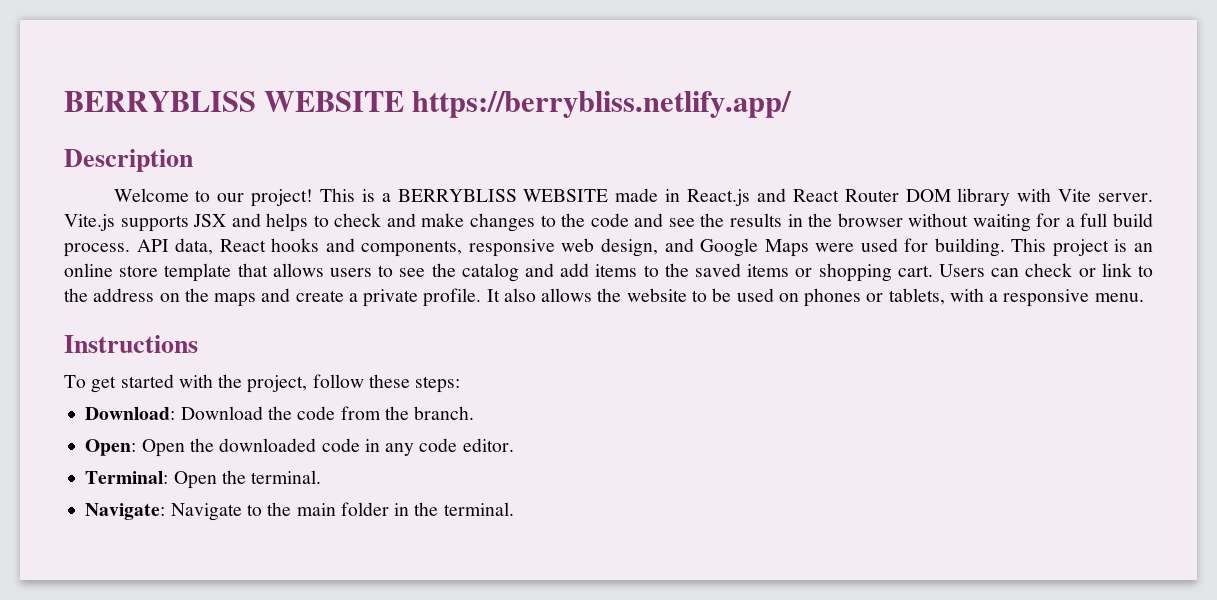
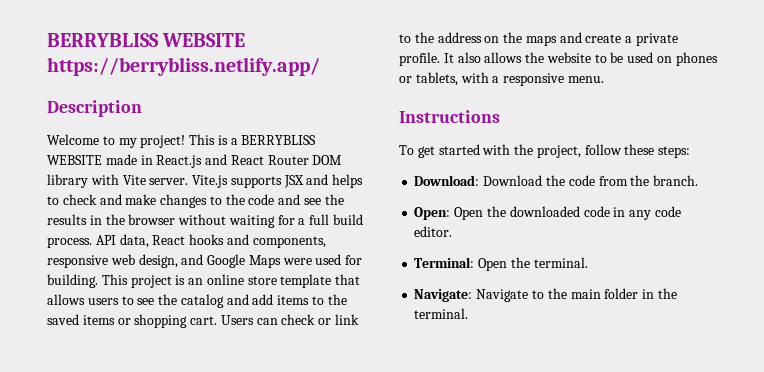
[217,193,245,202] our -> [118,138,137,148] my

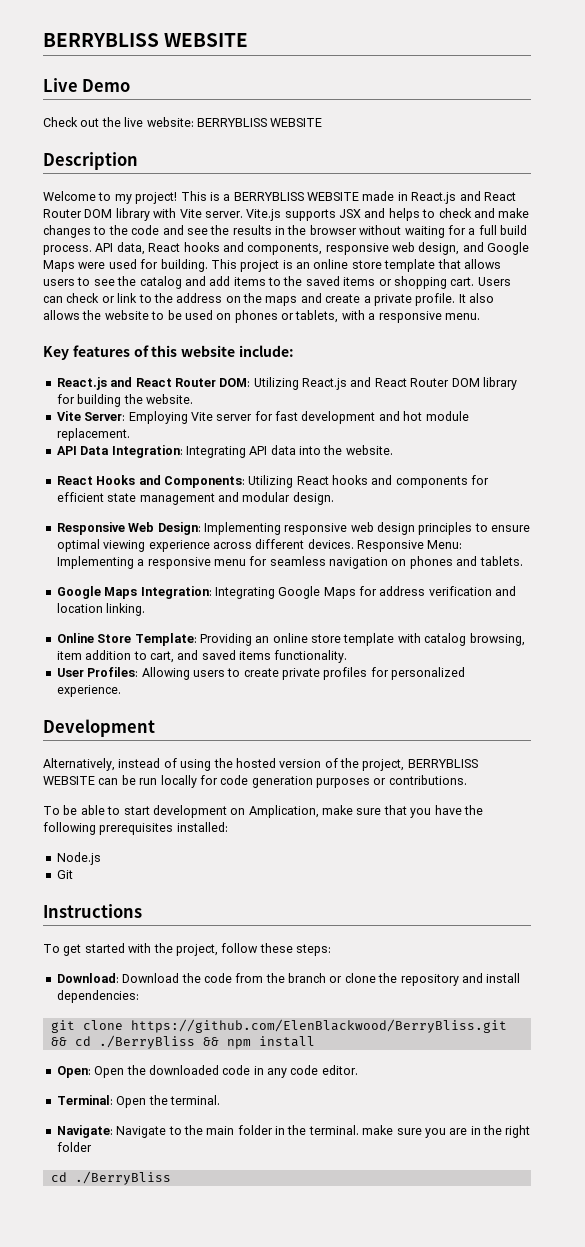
[47,33,246,47] [47,57,320,76] BERRYBLISS WEBSITE https://berrybliss.netlify.app/ -> [43,33,249,47] [43,78,131,92] [43,117,323,127] BERRYBLISS WEBSITE // Live Demo // Check out the live website: BERRYBLISS WEBSITE
(604, 79) none -> [43,345,294,360] [56,377,517,390] [56,394,193,407] [56,411,469,424] [56,428,130,441] [56,445,393,458] [56,475,490,488] [56,492,334,505] [56,522,531,535] [56,539,463,552] [56,556,523,569] [56,586,517,599] [56,603,146,616] [56,633,525,646] [56,650,348,663] [56,667,466,680] [56,685,121,697] [43,719,155,737] [43,758,478,771] [43,775,467,788] [43,805,483,818] [43,822,228,835] [56,852,101,865] [56,870,73,879] // Key features of this website include: // React.js and React Router DOM: Utilizing React.js and React Router DOM library for building the website. // Vite Server: Employing Vite server for fast development and hot module replacement. // API Data Integration: Integrating API data into the website. // React Hooks and Components: Utilizing React hooks and components for efficient state management and modular design. // Responsive Web Design: Implementing responsive web design principles to ensure optimal viewing experience across different devices. Responsive Menu: Implementing a responsive menu for seamless navigation on phones and tablets. // Google Maps Integration: Integrating Google Maps for address verification and location linking. // Online Store Template: Providing an online store template with catalog browsing, item addition to cart, and saved items functionality. // User Profiles: Allowing users to create private profiles for personalized experience. // Development // Alternatively, instead of using the hosted version of the project, BERRYBLISS WEBSITE can be run locally for code generation purposes or contributions. // To be able to start development on Amplication, make sure that you have the following prerequisites installed: // Node.js // Git
[653,175,699,186] branch. -> [288,973,521,986] [56,990,139,1003] [50,1019,507,1033] [50,1035,315,1049] branch or clone the repository and install dependencies: // git clone https://github.com/ElenBlackwood/BerryBliss.git && cd ./BerryBliss && npm install
(469, 313) none -> [362,1125,531,1138] [56,1142,92,1152] [50,1171,171,1185] make sure you are in the right folder // cd ./BerryBliss

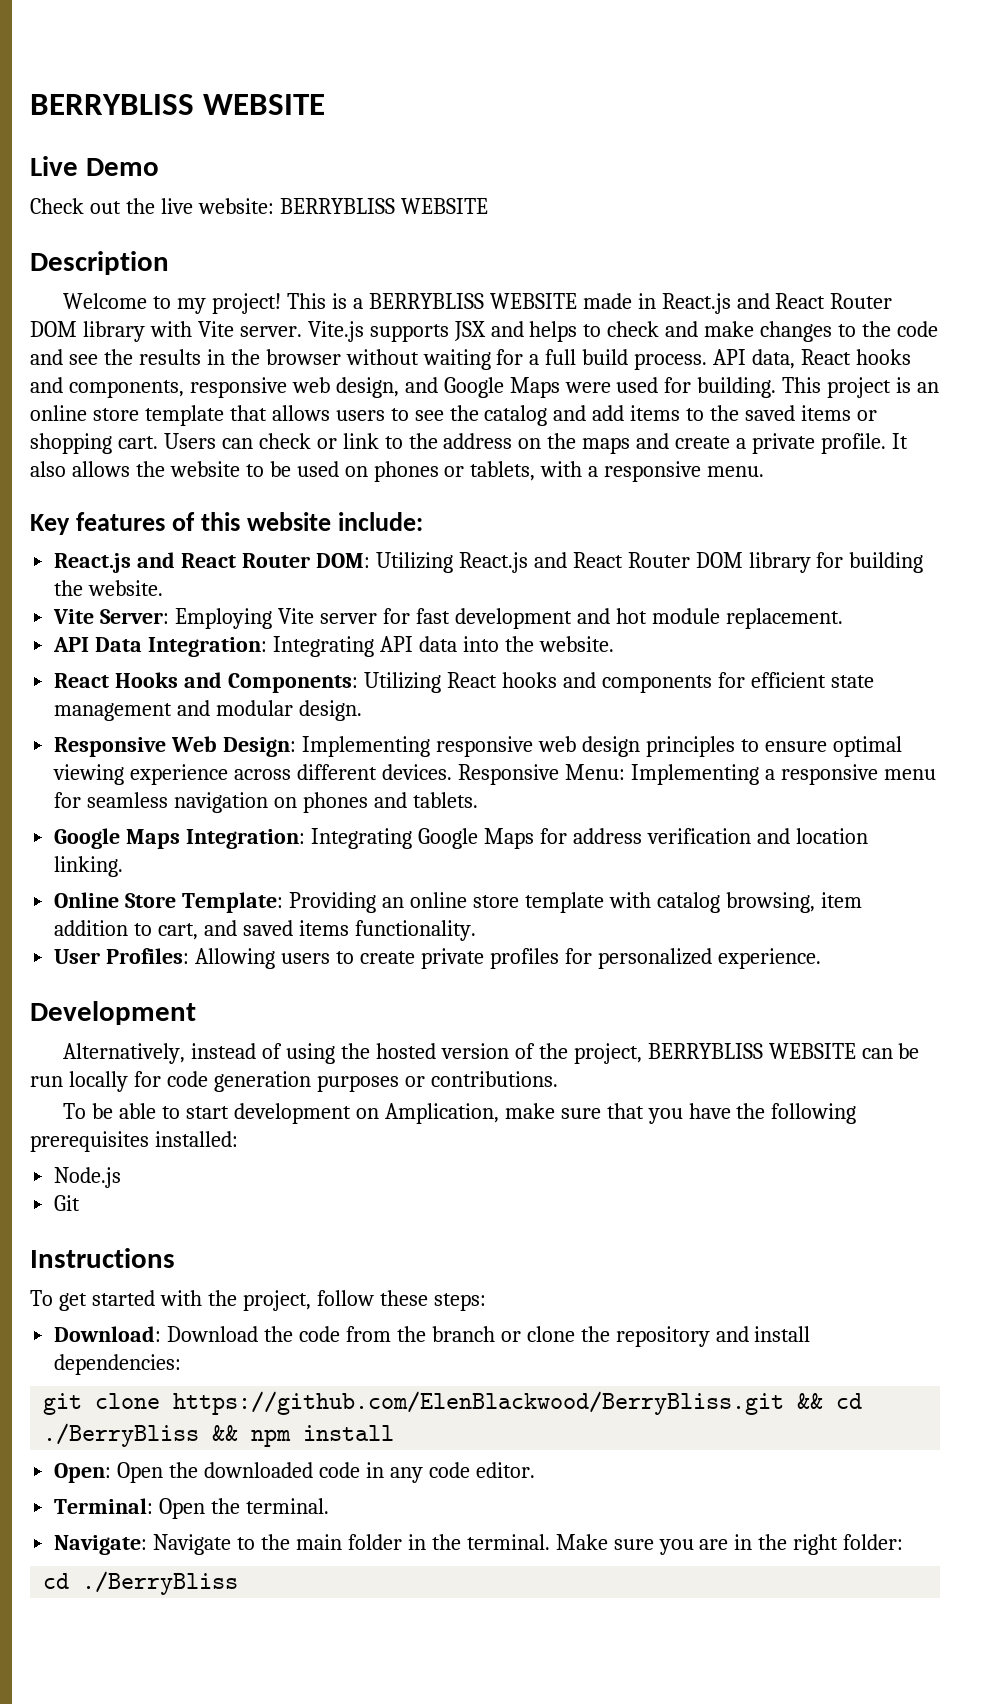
[362,1125,394,1135] make -> [555,1534,608,1550] Make
[56,1142,92,1152] folder -> [843,1534,904,1550] folder:

